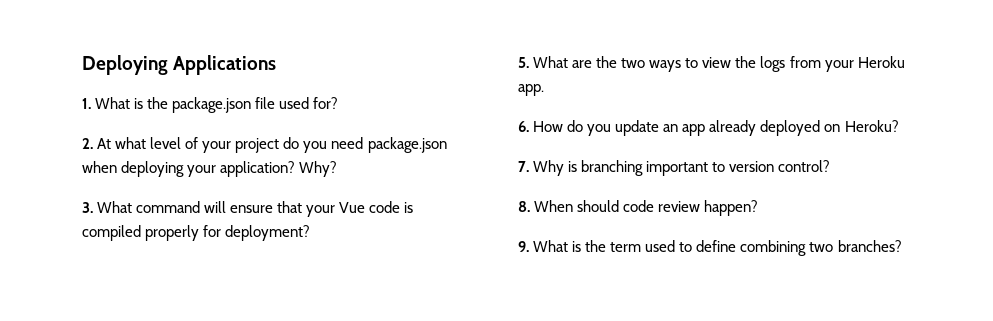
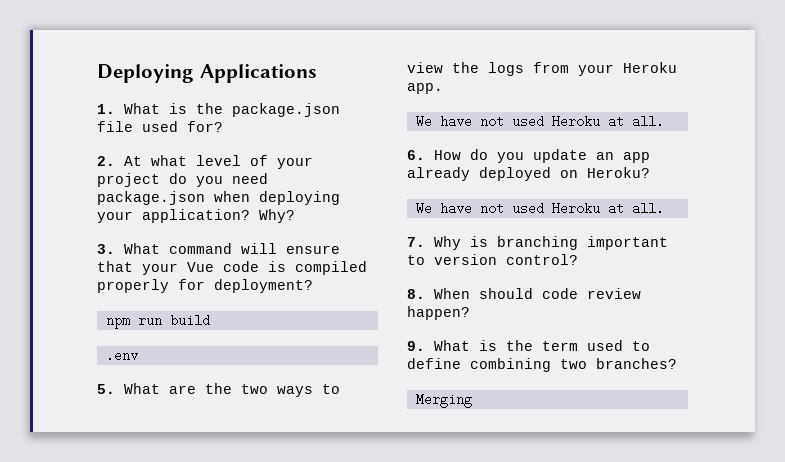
(311, 233) none -> [105,314,210,329] [105,349,138,362] // npm run build // .env
(544, 90) none -> [415,115,664,128] // We have not used Heroku at all.
(899, 126) none -> [415,202,664,215] // We have not used Heroku at all.
(902, 246) none -> [415,393,472,408] // Merging

